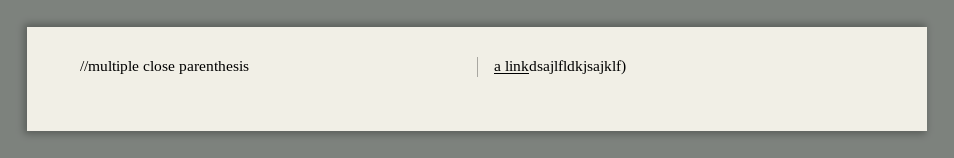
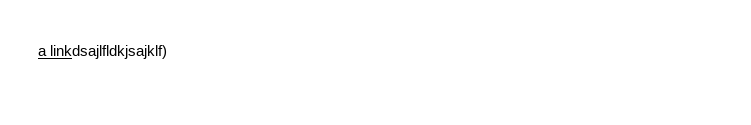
[80,61,250,74] //multiple close parenthesis // -> (38, 52) none

